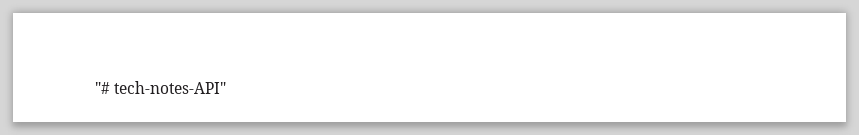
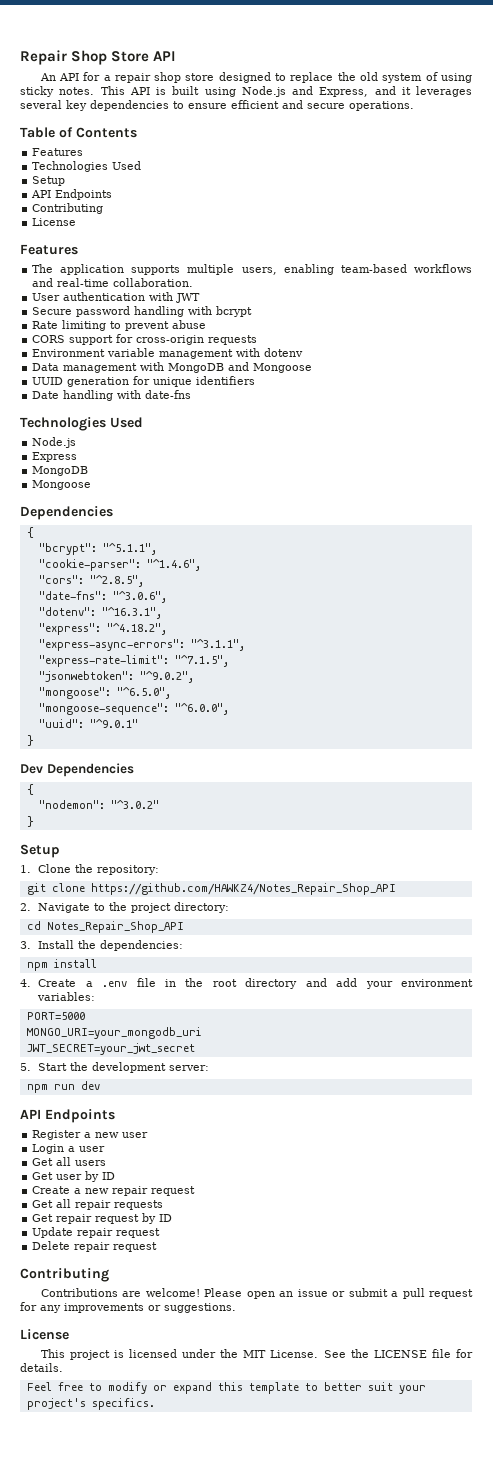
[95,81,227,94] "# tech-notes-API" -> [20,50,177,65] [39,72,472,83] [20,86,472,97] [20,100,414,111] [20,127,137,138] [32,148,84,156] [32,161,142,172] [32,176,66,186] [31,189,113,200] [32,203,104,214] [32,218,77,226] [20,244,78,255] [32,264,472,275] [32,278,194,287] [32,292,201,303] [32,306,253,317] [32,320,207,331] [32,334,258,345] [32,348,304,359] [32,362,313,373] [32,376,256,387] [32,390,192,401] [20,417,143,431] [32,437,77,448] [32,452,78,462] [32,466,89,476] [32,480,92,490] [20,506,113,520] [26,527,34,538] [38,543,157,555] [38,559,201,571] [38,575,144,587] [38,591,167,603] [38,607,162,619] [38,623,167,635] [38,639,245,651] [38,655,229,667] [38,671,194,683] [38,687,171,699] [38,703,229,715] [38,719,138,728] [26,735,34,746] [20,763,134,777] [26,784,34,795] [38,800,159,809] [26,816,34,827] [20,844,60,858] [20,864,160,875] [26,883,396,895] [20,902,230,913] [26,921,184,933] [20,940,184,951] [26,959,97,971] [20,978,473,989] [37,992,96,1001] [26,1012,85,1020] [26,1027,202,1039] [26,1043,195,1055] [20,1062,210,1073] [26,1081,100,1093] [20,1109,115,1123] [32,1130,149,1140] [32,1144,106,1154] [32,1157,107,1166] [32,1171,116,1182] [32,1186,196,1196] [32,1199,164,1210] [32,1213,173,1224] [32,1227,161,1238] [32,1241,158,1252] [20,1268,109,1282] [40,1288,473,1299] [20,1302,236,1313] [20,1329,69,1340] [40,1349,474,1360] [20,1363,63,1372] [26,1382,426,1394] [26,1398,155,1410] Repair Shop Store API // An API for a repair shop store designed to replace the old system of using sticky notes. This API is built using Node.js and Express, and it leverages several key dependencies to ensure efficient and secure operations. // Table of Contents // Features // Technologies Used // Setup // API Endpoints // Contributing // License // Features // The application supports multiple users, enabling team-based workflows and real-time collaboration. // User authentication with JWT // Secure password handling with bcrypt // Rate limiting to prevent abuse // CORS support for cross-origin requests // Environment variable management with dotenv // Data management with MongoDB and Mongoose // UUID generation for unique identifiers // Date handling with date-fns // Technologies Used // Node.js // Express // MongoDB // Mongoose // Dependencies // { // "bcrypt": "^5.1.1", // "cookie-parser": "^1.4.6", // "cors": "^2.8.5", // "date-fns": "^3.0.6", // "dotenv": "^16.3.1", // "express": "^4.18.2", // "express-async-errors": "^3.1.1", // "express-rate-limit": "^7.1.5", // "jsonwebtoken": "^9.0.2", // "mongoose": "^6.5.0", // "mongoose-sequence": "^6.0.0", // "uuid": "^9.0.1" // } // Dev Dependencies // { // "nodemon": "^3.0.2" // } // Setup // 1. Clone the repository: // git clone https://github.com/HAWKZ4/Notes_Repair_Shop_API // 2. Navigate to the project directory: // cd Notes_Repair_Shop_API // 3. Install the dependencies: // npm install // 4. Create a .env file in the root directory and add your environment variables: // PORT=5000 // MONGO_URI=your_mongodb_uri // JWT_SECRET=your_jwt_secret // 5. Start the development server: // npm run dev // API Endpoints // Register a new user // Login a user // Get all users // Get user by ID // Create a new repair request // Get all repair requests // Get repair request by ID // Update repair request // Delete repair request // Contributing // Contributions are welcome! Please open an issue or submit a pull request for any improvements or suggestions. // License // This project is licensed under the MIT License. See the LICENSE file for details. // Feel free to modify or expand this template to better suit your project's specifics.

